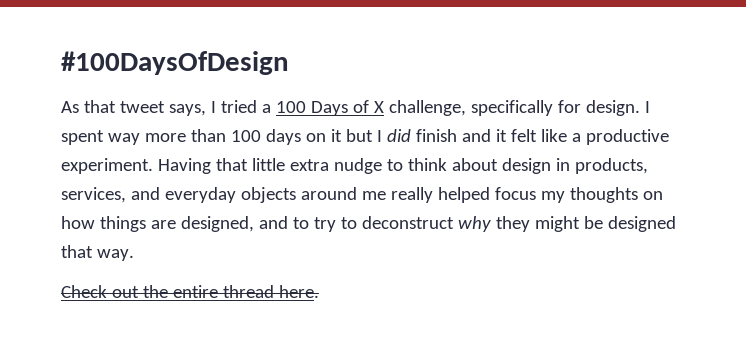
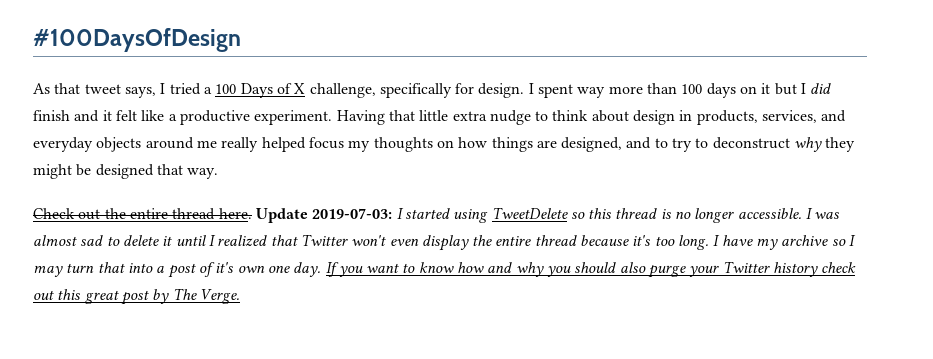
(319, 291) none -> [255,207,841,223] [33,234,857,251] [33,261,857,278] [33,288,240,305] Update 2019-07-03: I started using TweetDelete so this thread is no longer accessible. I was almost sad to delete it until I realized that Twitter won't even display the entire thread because it's too long. I have my archive so I may turn that into a post of it's own one day. If you want to know how and why you should also purge your Twitter history check out this great post by The Verge.

